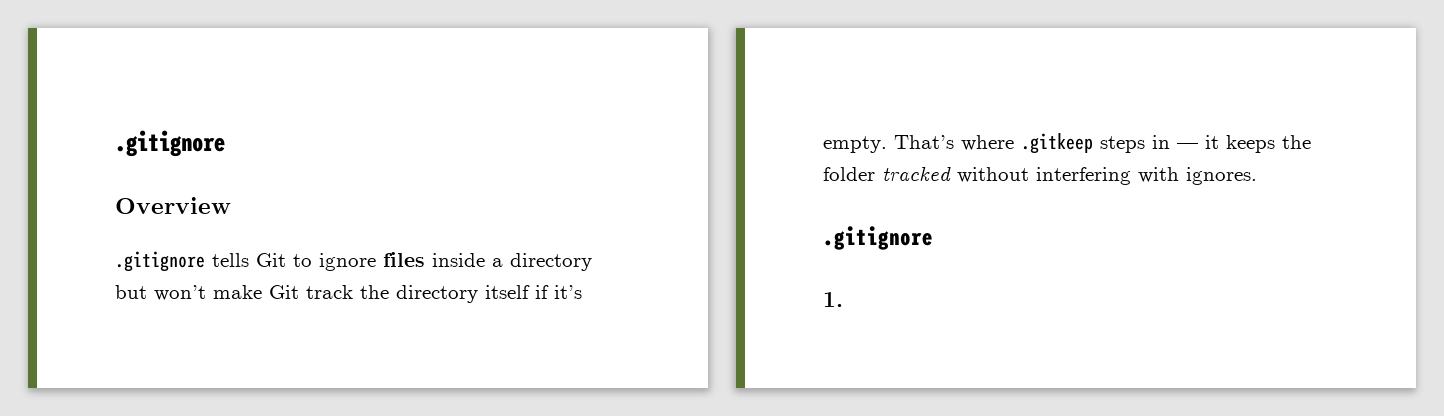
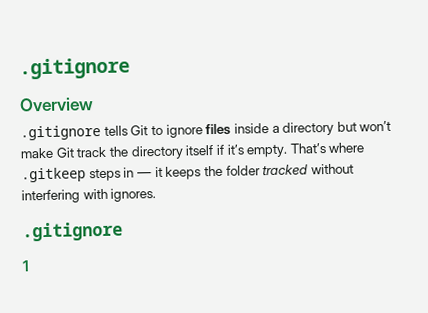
[823,292,843,307] 1. -> [22,260,29,272] 1

